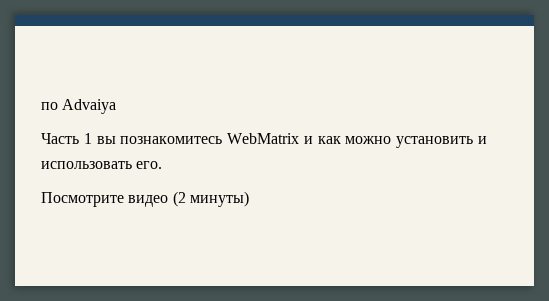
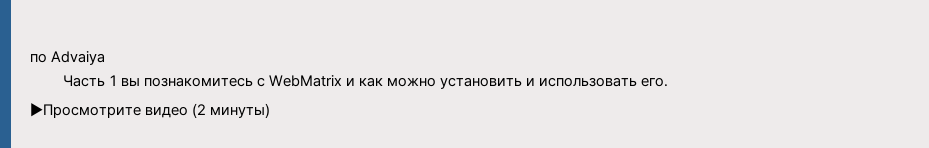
(223, 140) none -> [256,77,265,87] с
[41,192,124,207] Посмотрите -> [30,103,141,118] ▶Просмотрите

